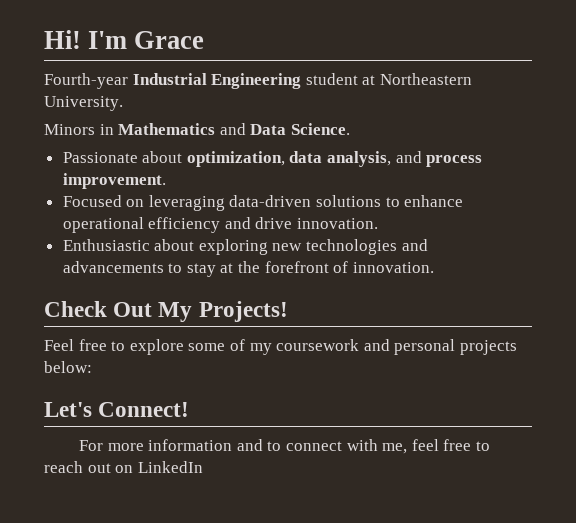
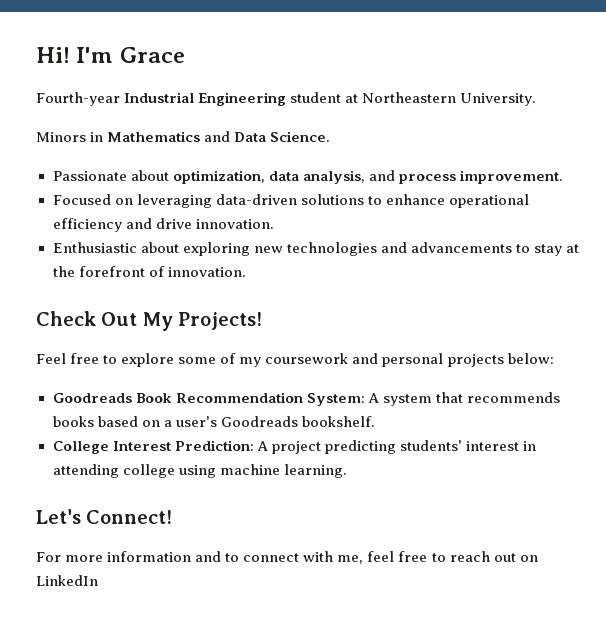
(92, 367) none -> [52,392,560,406] [52,416,375,427] [52,440,536,454] [52,464,347,478] // Goodreads Book Recommendation System: A system that recommends books based on a user's Goodreads bookshelf. // College Interest Prediction: A project predicting students' interest in attending college using machine learning.

